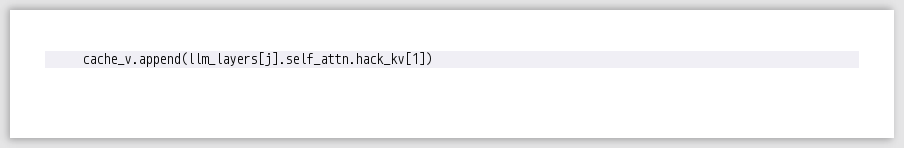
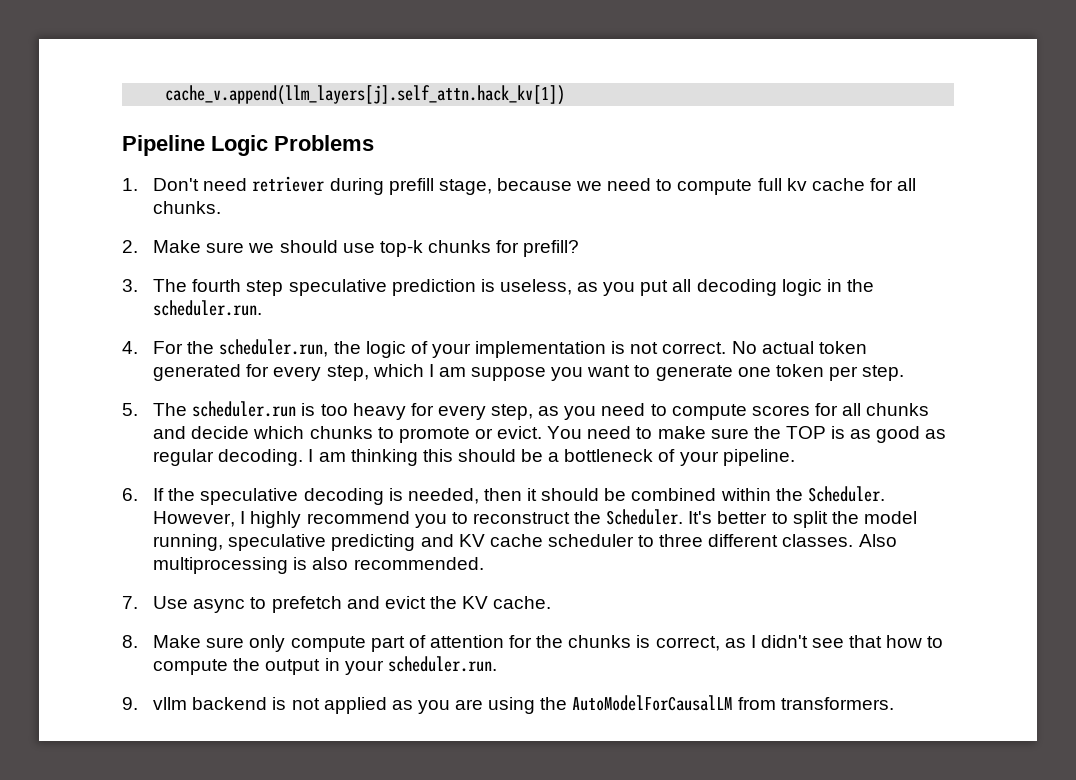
(432, 59) none -> [122,135,374,156] [122,176,917,195] [153,201,222,214] [122,240,580,257] [122,279,874,296] [153,300,263,316] [122,339,867,358] [153,364,905,381] [122,401,930,420] [153,426,947,443] [153,449,795,466] [122,486,885,505] [153,509,917,528] [153,534,897,551] [153,557,484,574] [122,596,552,613] [122,635,944,652] [153,656,497,675] [122,695,894,714] // Pipeline Logic Problems // 1. Don't need retriever during prefill stage, because we need to compute full kv cache for all chunks. // 2. Make sure we should use top-k chunks for prefill? // 3. The fourth step speculative prediction is useless, as you put all decoding logic in the scheduler.run. // 4. For the scheduler.run, the logic of your implementation is not correct. No actual token generated for every step, which I am suppose you want to generate one token per step. // 5. The scheduler.run is too heavy for every step, as you need to compute scores for all chunks and decide which chunks to promote or evict. You need to make sure the TOP is as good as regular decoding. I am thinking this should be a bottleneck of your pipeline. // 6. If the speculative decoding is needed, then it should be combined within the Scheduler. However, I highly recommend you to reconstruct the Scheduler. It's better to split the model running, speculative predicting and KV cache scheduler to three different classes. Also multiprocessing is also recommended. // 7. Use async to prefetch and evict the KV cache. // 8. Make sure only compute part of attention for the chunks is correct, as I didn't see that how to compute the output in your scheduler.run. // 9. vllm backend is not applied as you are using the AutoModelForCausalLM from transformers.

